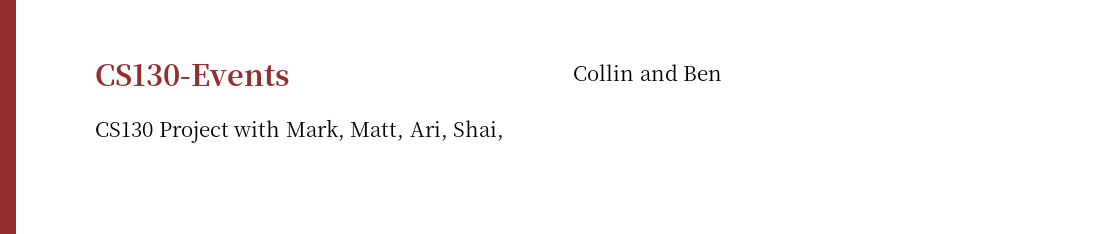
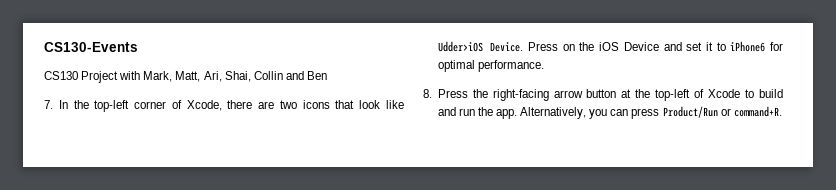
(723, 73) none -> [44,100,404,112] [437,41,783,52] [437,60,544,72] [423,89,783,101] [437,106,782,119] // 7. In the top-left corner of Xcode, there are two icons that look like Udder>iOS Device. Press on the iOS Device and set it to iPhone6 for optimal performance. // 8. Press the right-facing arrow button at the top-left of Xcode to build and run the app. Alternatively, you can press Product/Run or command+R.

